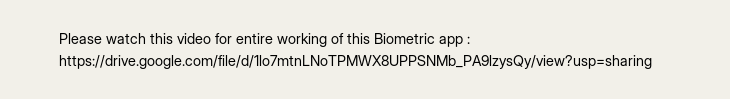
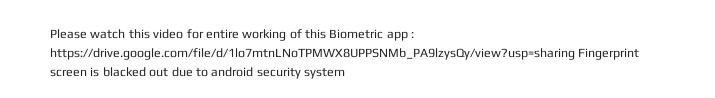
(652, 62) none -> [578,48,640,60] [50,67,345,79] Fingerprint screen is blacked out due to android security system

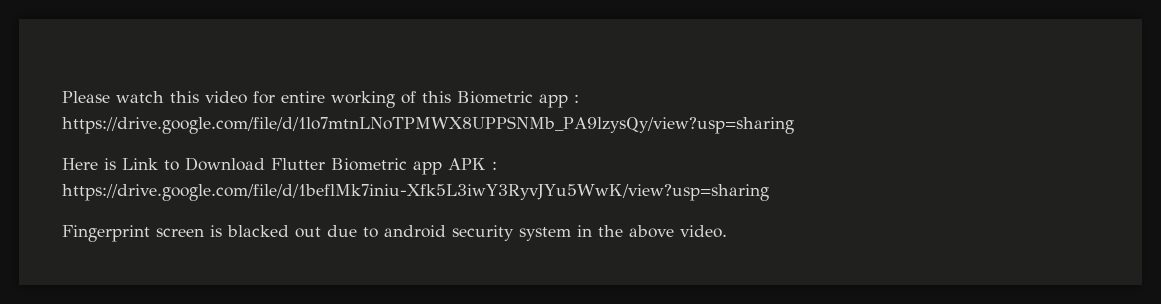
(575, 54) none -> [62,157,497,175] [62,184,769,201] // Here is Link to Download Flutter Biometric app APK : https://drive.google.com/file/d/1beflMk7iniu-Xfk5L3iwY3RyvJYu5WwK/view?usp=sharing //
(345, 73) none -> [577,225,727,238] in the above video.

